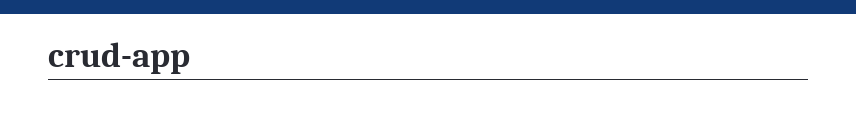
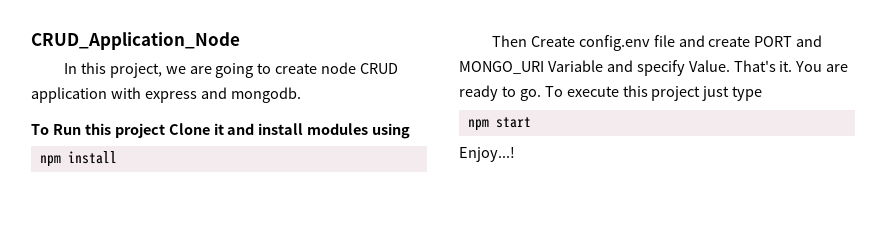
[48,42,190,74] crud-app -> [31,32,240,50] [63,62,399,78] [31,87,301,103] [31,123,411,139] [39,151,117,167] [491,35,823,51] [459,60,849,76] [459,85,763,101] [467,117,531,131] [459,146,515,162] CRUD_Application_Node // In this project, we are going to create node CRUD application with express and mongodb. // To Run this project Clone it and install modules using // npm install // Then Create config.env file and create PORT and MONGO_URI Variable and specify Value. That's it. You are ready to go. To execute this project just type // npm start // Enjoy...!

